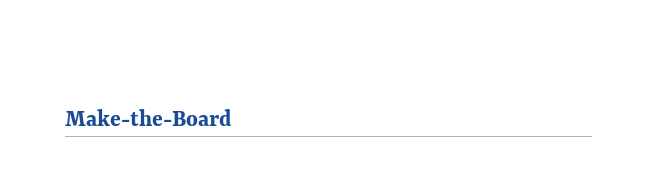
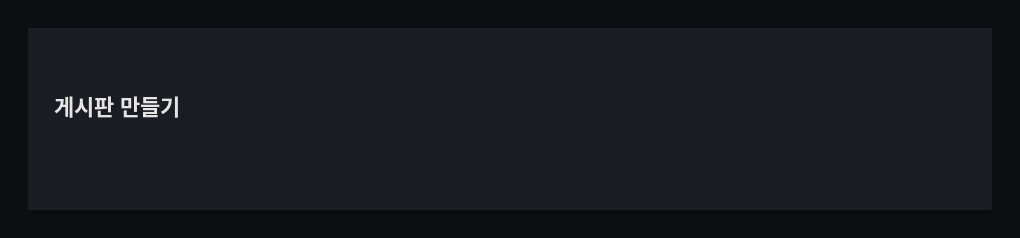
[65,109,232,126] Make-the-Board -> [54,96,180,118] 게시판 만들기

